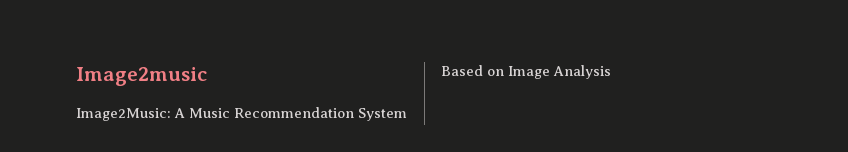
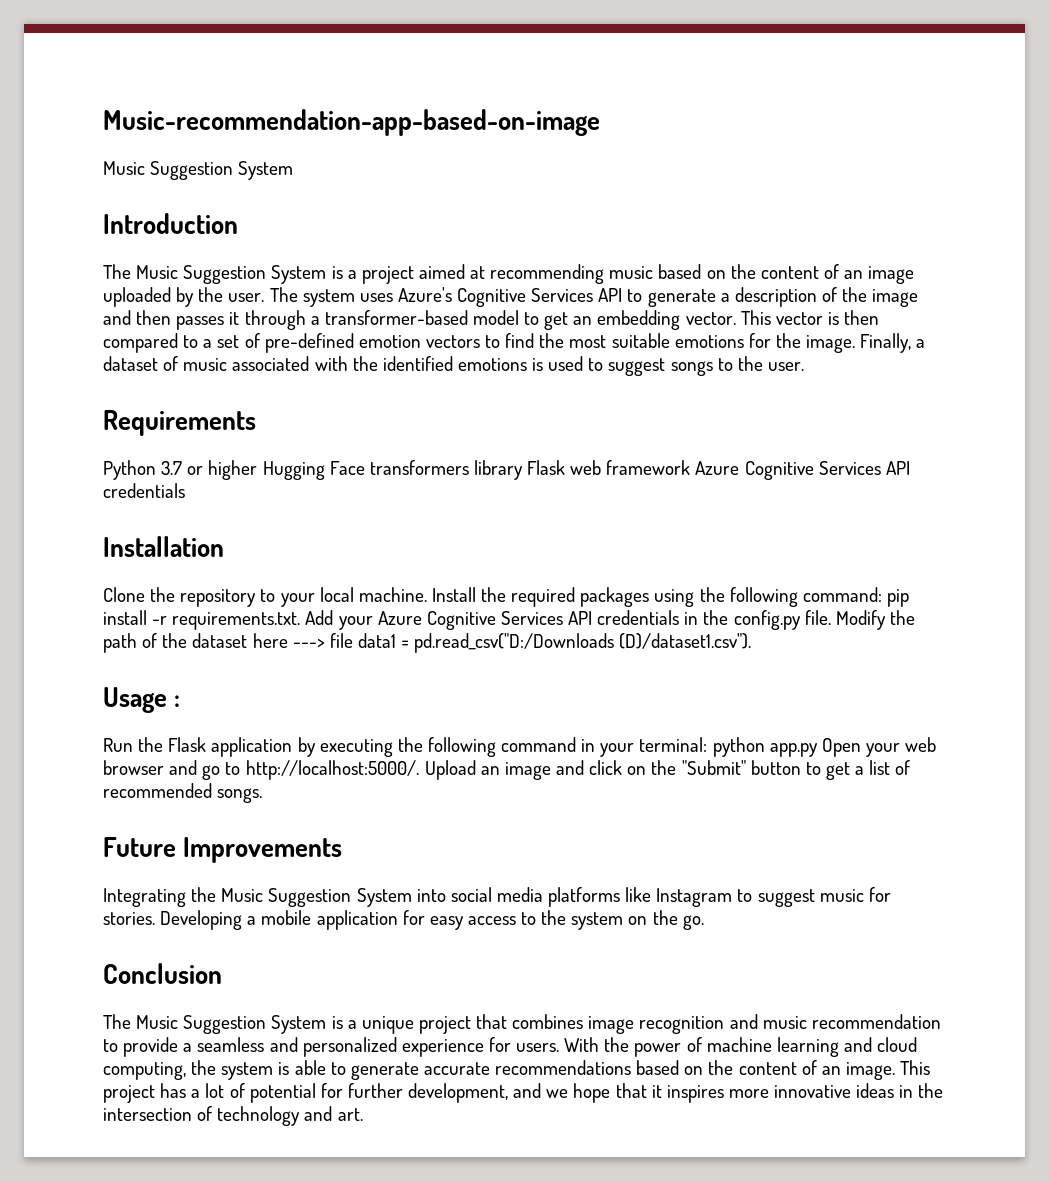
[76,67,207,86] [76,107,407,121] [441,65,611,79] Image2music // Image2Music: A Music Recommendation System Based on Image Analysis -> [103,109,600,136] [103,161,294,180] [103,213,238,234] [103,264,915,284] [103,287,919,307] [103,310,880,330] [103,333,926,353] [103,356,804,376] [103,410,256,436] [103,460,910,480] [103,483,185,498] [103,536,224,557] [103,587,909,607] [103,610,915,630] [103,633,752,653] [103,687,181,713] [103,737,937,757] [103,760,911,780] [103,783,263,803] [103,837,343,863] [103,887,891,907] [103,910,704,930] [103,963,222,984] [103,1014,941,1034] [103,1037,918,1057] [103,1060,931,1080] [103,1083,944,1103] [103,1106,363,1126] Music-recommendation-app-based-on-image // Music Suggestion System // Introduction // The Music Suggestion System is a project aimed at recommending music based on the content of an image uploaded by the user. The system uses Azure's Cognitive Services API to generate a description of the image and then passes it through a transformer-based model to get an embedding vector. This vector is then compared to a set of pre-defined emotion vectors to find the most suitable emotions for the image. Finally, a dataset of music associated with the identified emotions is used to suggest songs to the user. // Requirements // Python 3.7 or higher Hugging Face transformers library Flask web framework Azure Cognitive Services API credentials // Installation // Clone the repository to your local machine. Install the required packages using the following command: pip install -r requirements.txt. Add your Azure Cognitive Services API credentials in the config.py file. Modify the path of the dataset here ---> file data1 = pd.read_csv("D:/Downloads (D)/dataset1.csv"). // Usage : // Run the Flask application by executing the following command in your terminal: python app.py Open your web browser and go to http://localhost:5000/. Upload an image and click on the "Submit" button to get a list of recommended songs. // Future Improvements // Integrating the Music Suggestion System into social media platforms like Instagram to suggest music for stories. Developing a mobile application for easy access to the system on the go. // Conclusion // The Music Suggestion System is a unique project that combines image recognition and music recommendation to provide a seamless and personalized experience for users. With the power of machine learning and cloud computing, the system is able to generate accurate recommendations based on the content of an image. This project has a lot of potential for further development, and we hope that it inspires more innovative ideas in the intersection of technology and art.

